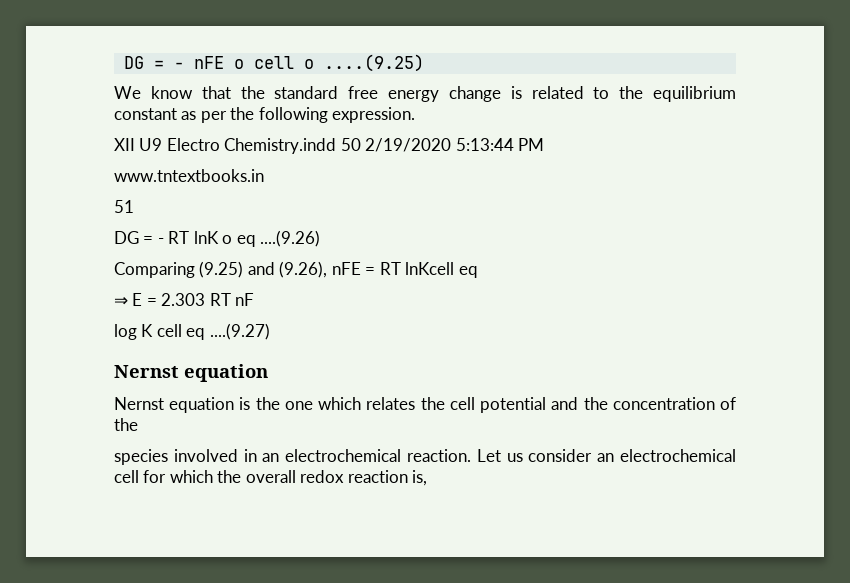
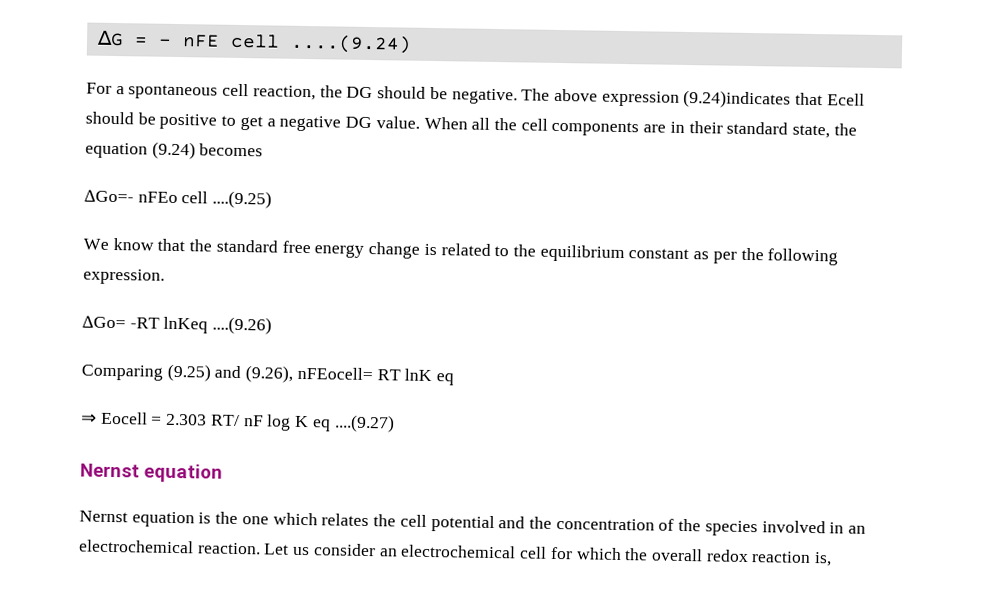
[123,56,144,69] DG -> [95,30,124,47] ∆G
[233,56,314,69] o cell o -> [229,33,412,54] [86,82,865,109] [85,111,857,139] [85,141,264,160] [84,189,209,204] cell ....(9.24) // For a spontaneous cell reaction, the DG should be negative. The above expression (9.24)indicates that Ecell should be positive to get a negative DG value. When all the cell components are in their standard state, the equation (9.24) becomes // ∆Go=- nFEo cell
[114,138,545,154] [114,169,264,182] [114,200,134,213] [114,231,256,247] XII U9 Electro Chemistry.indd 50 2/19/2020 5:13:44 PM // www.tntextbooks.in // 51 // DG = - RT lnK o eq -> [82,315,209,334] ∆Go= -RT lnKeq
[331,262,455,275] nFE = RT lnKcell -> [296,366,433,382] nFEocell= RT lnK
[132,293,143,306] E -> [100,411,148,425] Eocell
[209,293,231,306] RT -> [210,414,240,427] RT/
(255, 299) // -> (264, 421) none
[156,324,182,337] cell -> (310, 421) none
(138, 424) // -> (702, 525) none

